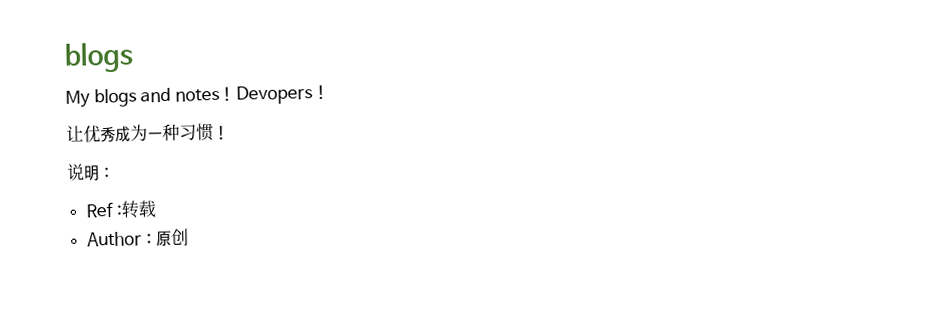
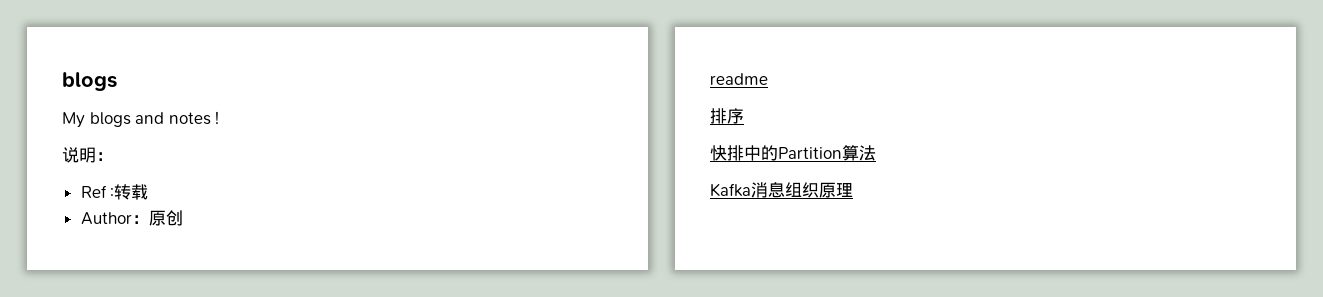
[235,84,326,105] [66,123,229,143] Devopers ! // 让优秀成为一种习惯！ -> (220, 117) none
(189, 237) none -> [710,73,768,85] [710,108,744,124] [710,145,876,161] [710,182,853,198] // readme // 排序 // 快排中的Partition算法 // Kafka消息组织原理

